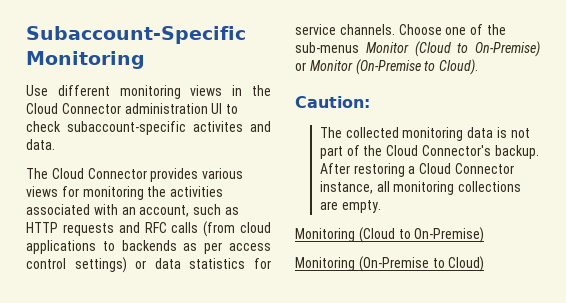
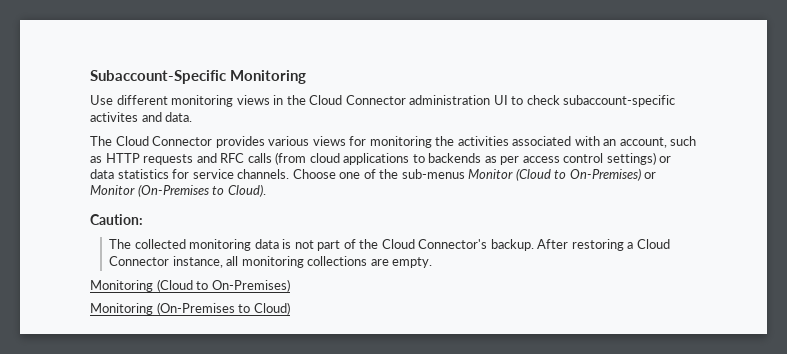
[475,41,540,57] On-Premise) -> [569,168,641,181] On-Premises)
[355,59,421,75] (On-Premise -> [137,184,209,197] (On-Premises
[414,227,485,243] [295,256,429,272] On-Premise) // Monitoring (On-Premise -> [211,279,290,292] [90,302,235,315] On-Premises) // Monitoring (On-Premises

